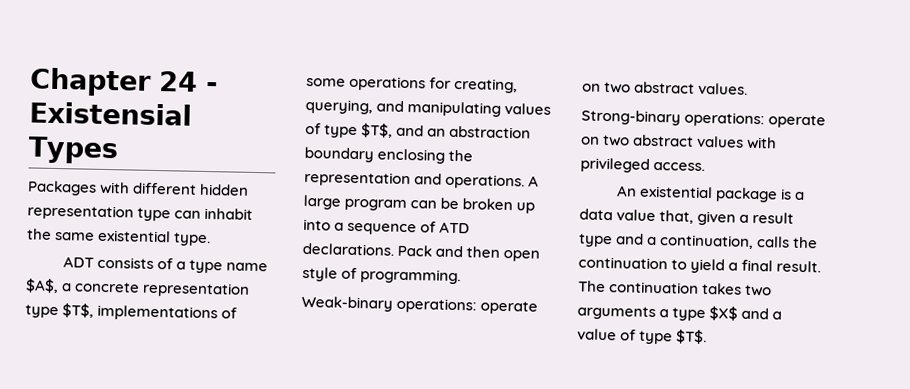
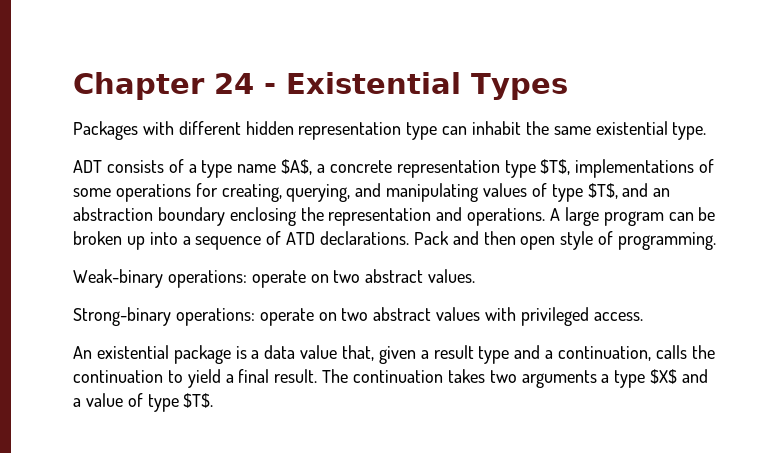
[29,101,192,126] Existensial -> [286,72,461,94] Existential

